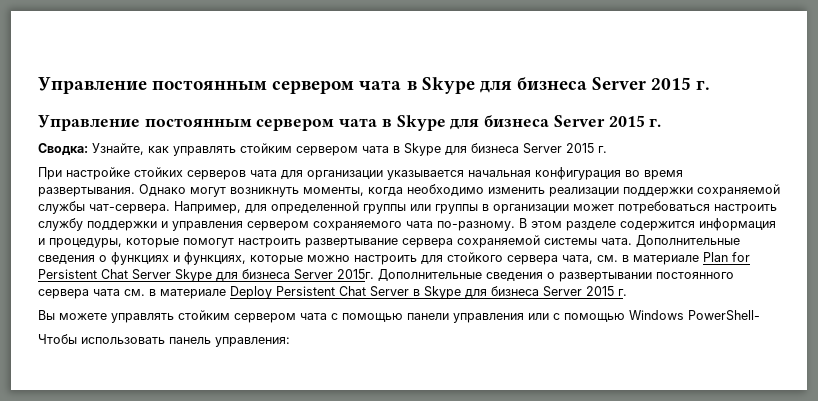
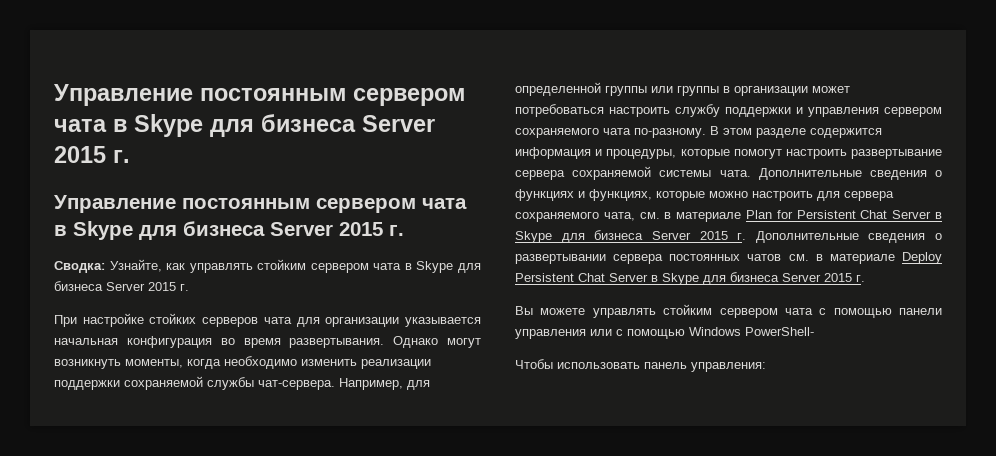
[447,252,558,265] стойкого сервера -> [844,191,894,201] [515,212,599,222] сервера сохраняемого
[175,269,374,282] Skype для бизнеса Server 2015г. -> [935,212,942,219] [515,230,747,243] в Skype для бизнеса Server 2015 г.
[656,272,734,279] [38,289,120,299] постоянного сервера чата -> [613,254,782,264] сервера постоянных чатов

